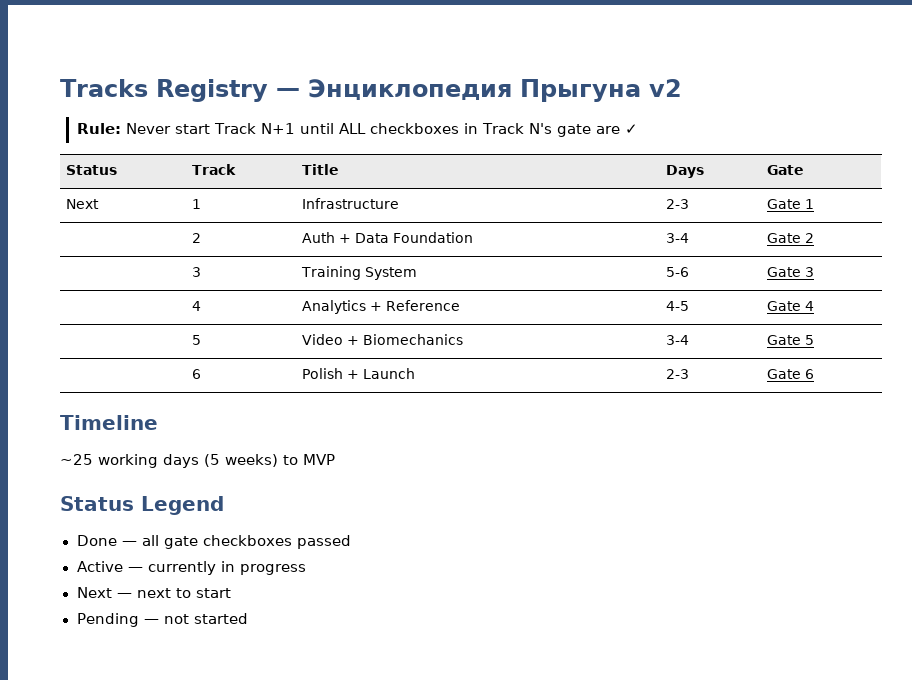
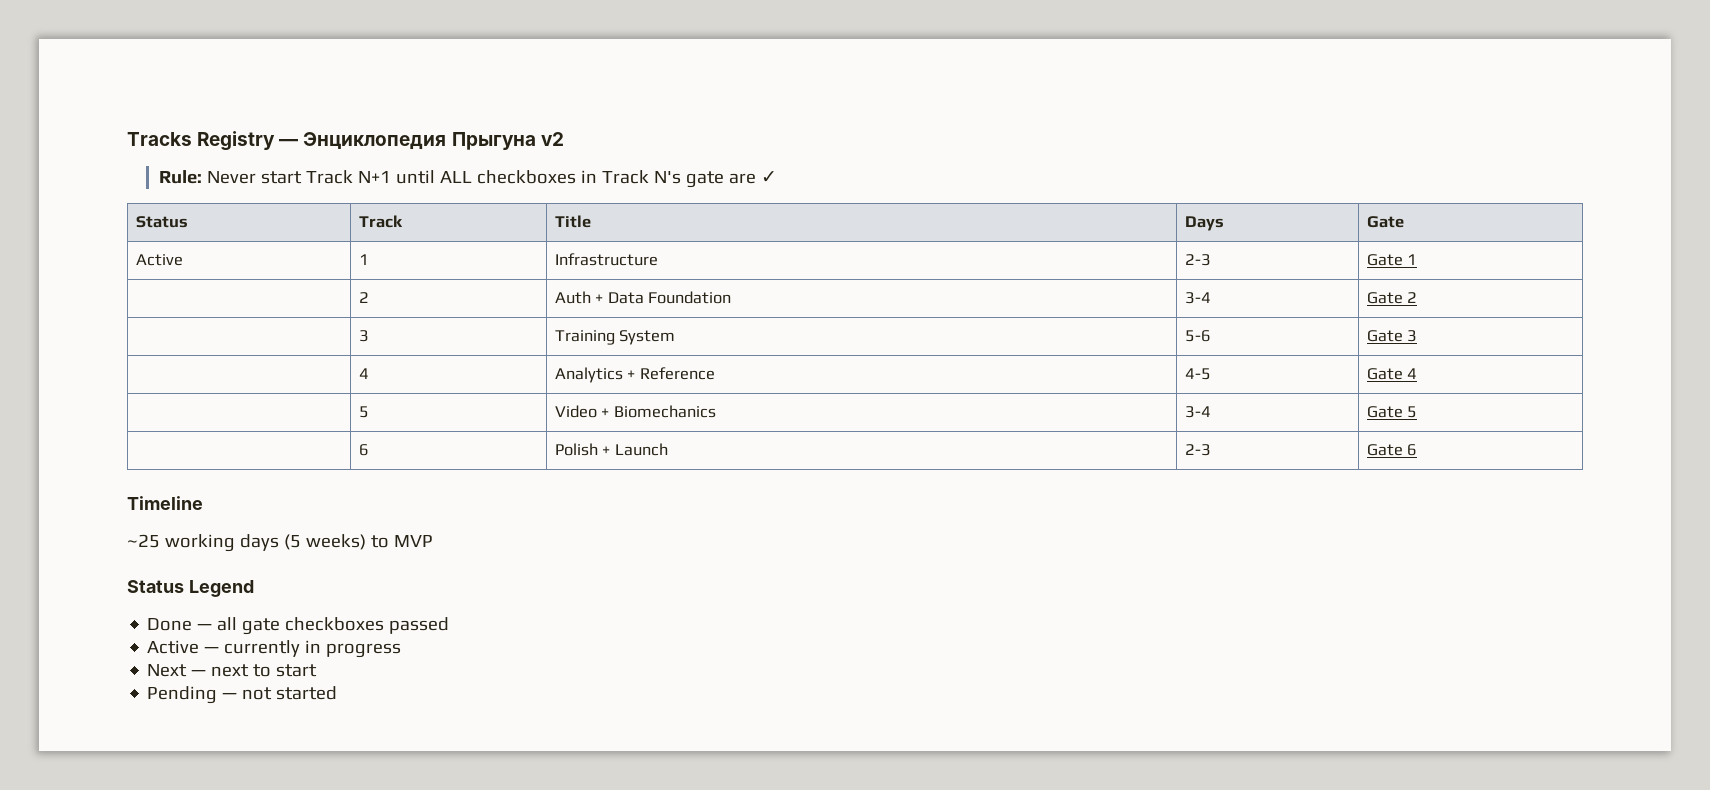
[66,199,100,209] Next -> [135,254,183,266] Active

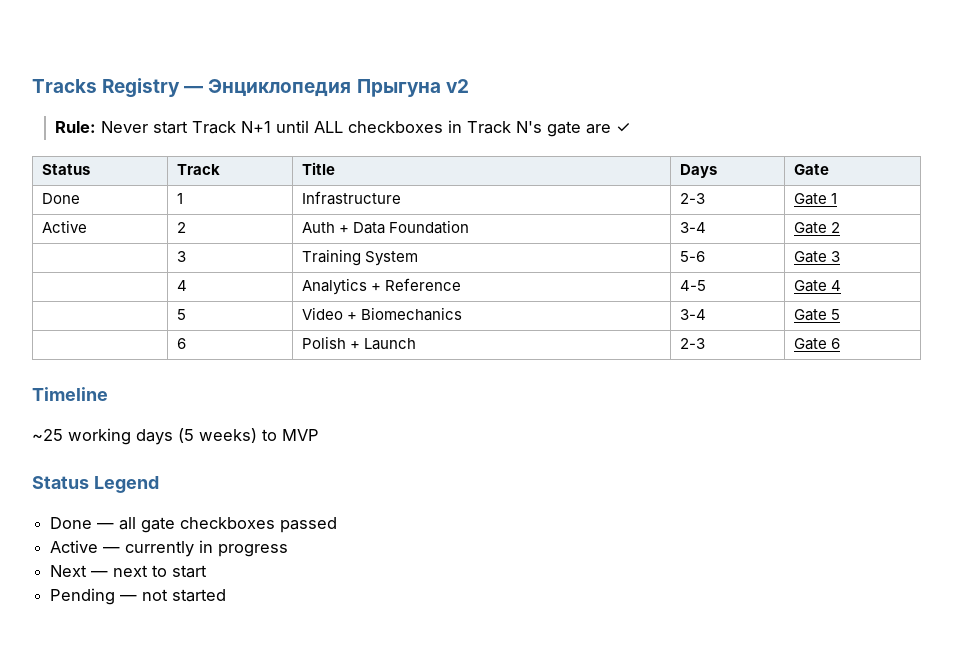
[135,254,183,266] Active -> [41,193,80,204] Done
(1418, 259) none -> [41,220,87,233] Active

